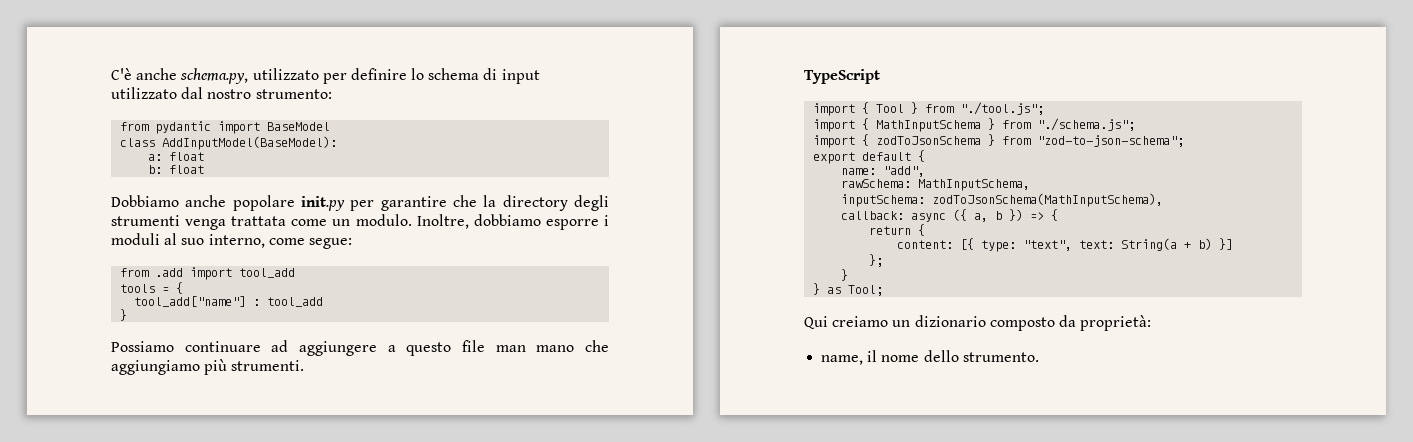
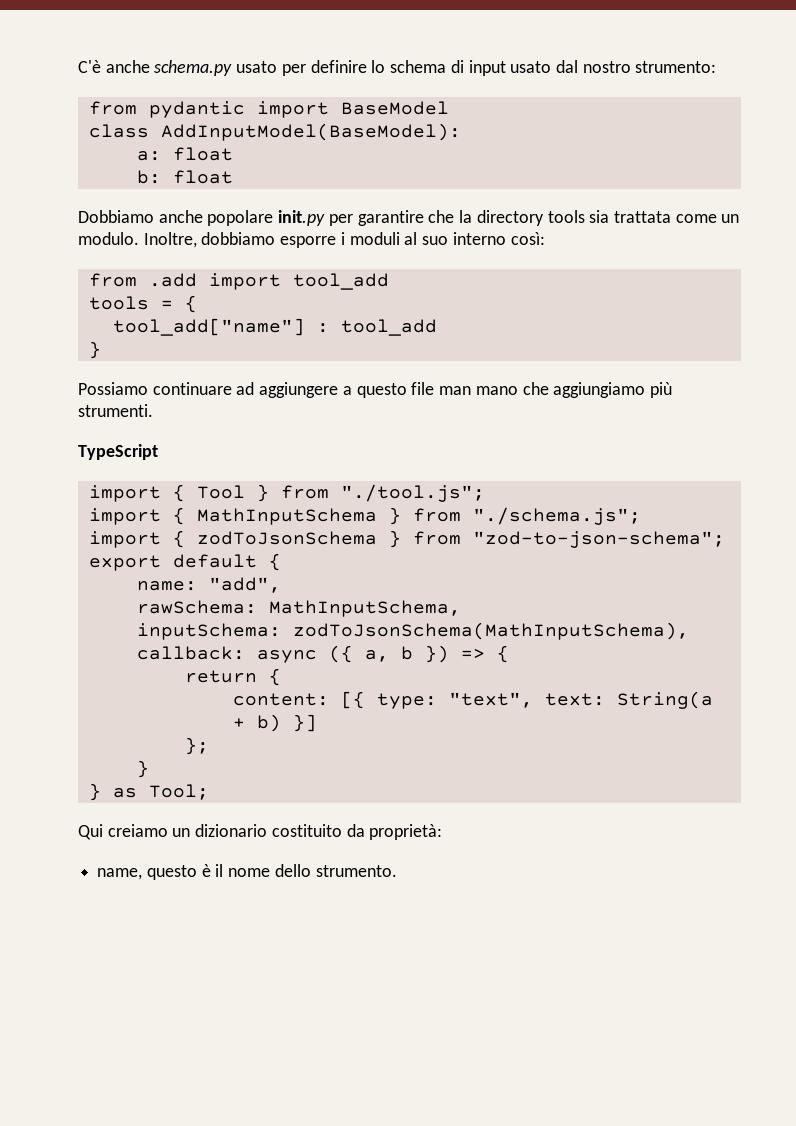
[180,68,319,84] schema.py, utilizzato -> [154,60,278,76] schema.py usato
[111,87,177,99] utilizzato -> [510,61,552,73] usato
[574,195,609,211] [111,215,227,230] degli strumenti venga -> [547,210,610,223] tools sia
[208,234,352,249] interno, come segue: -> [452,232,545,245] interno così:
[989,317,1055,331] composto -> [271,824,342,837] costituito
(864, 360) none -> [146,864,211,880] questo è

